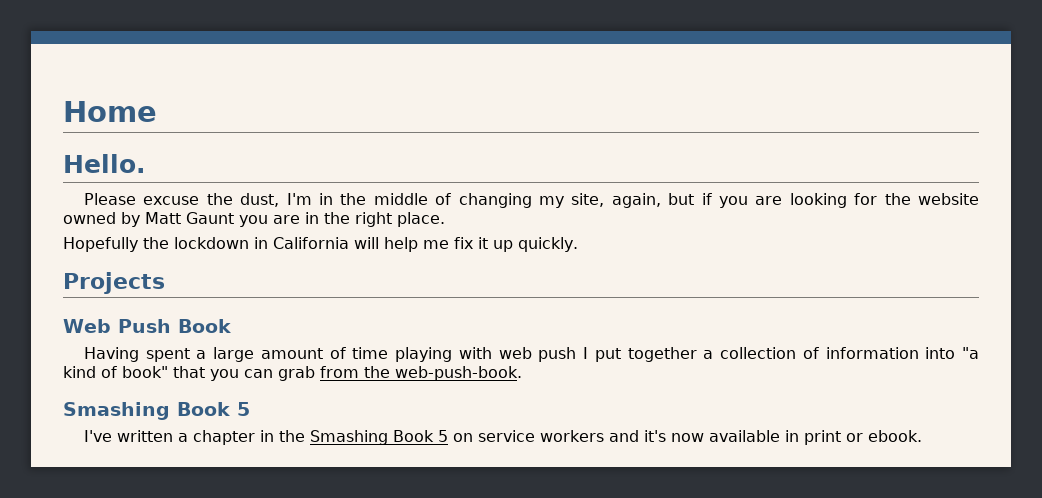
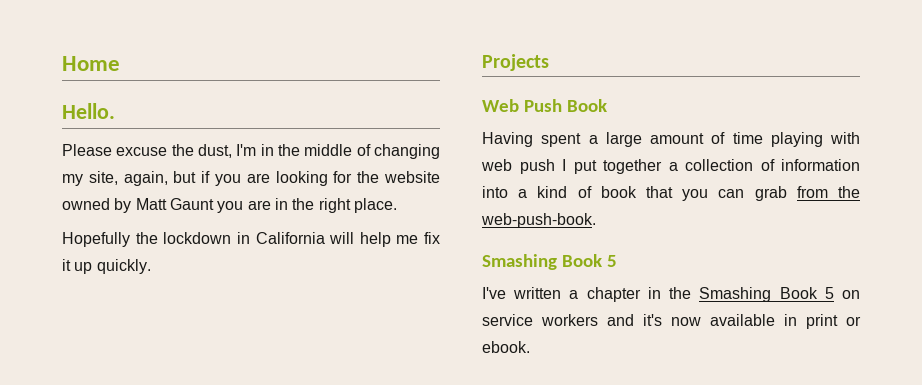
[962,347,980,359] "a -> [518,189,528,198] a
[122,366,168,378] book" -> [600,186,637,198] book

